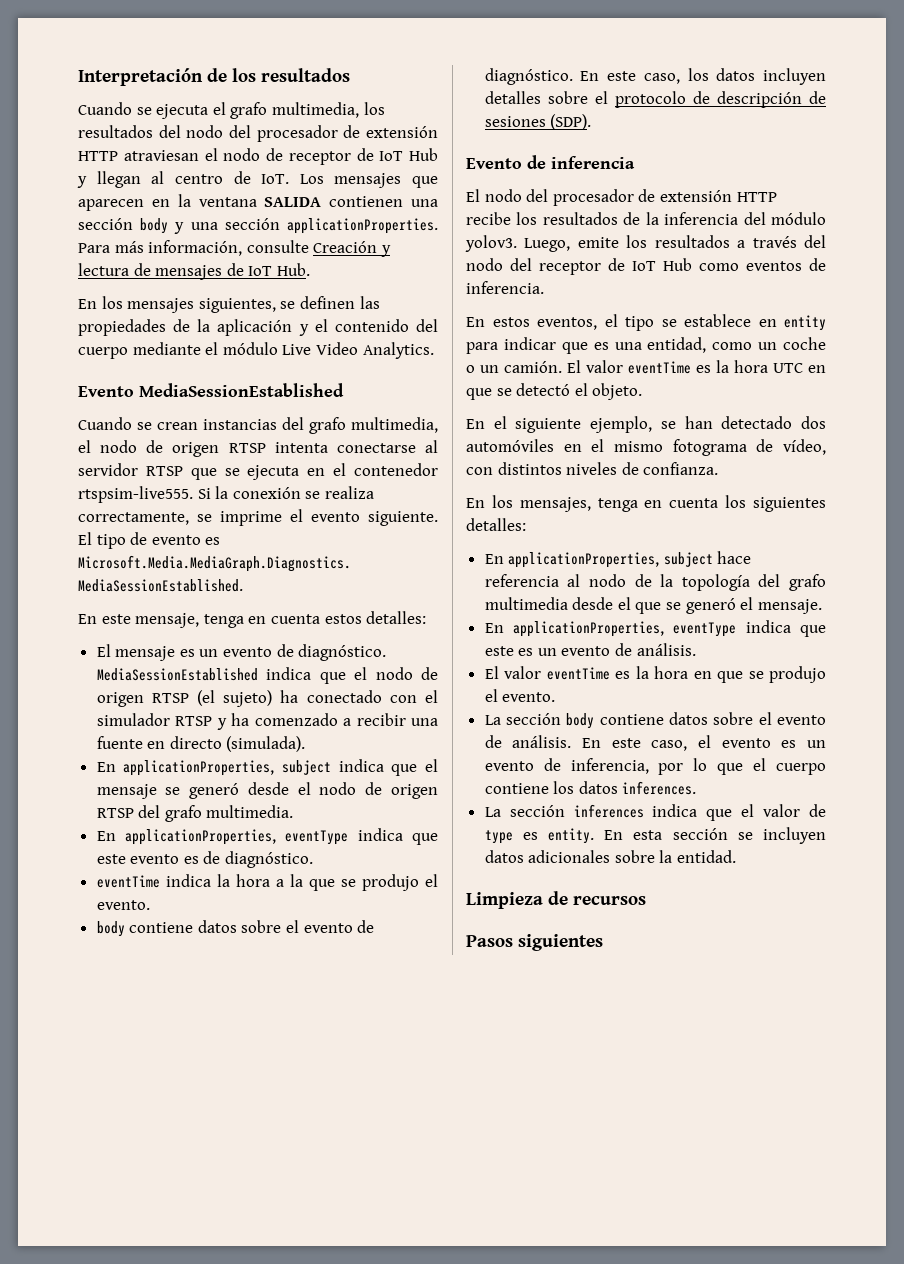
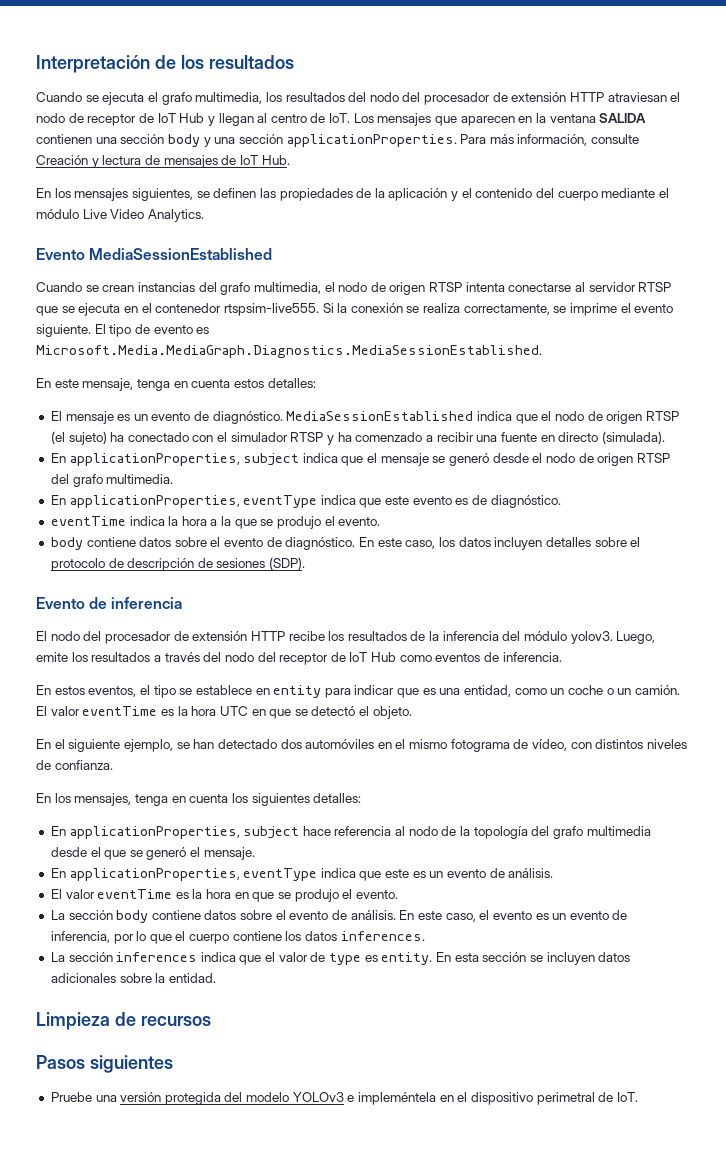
(603, 942) none -> [50,1092,638,1105] // Pruebe una versión protegida del modelo YOLOv3 e impleméntela en el dispositivo perimetral de IoT.

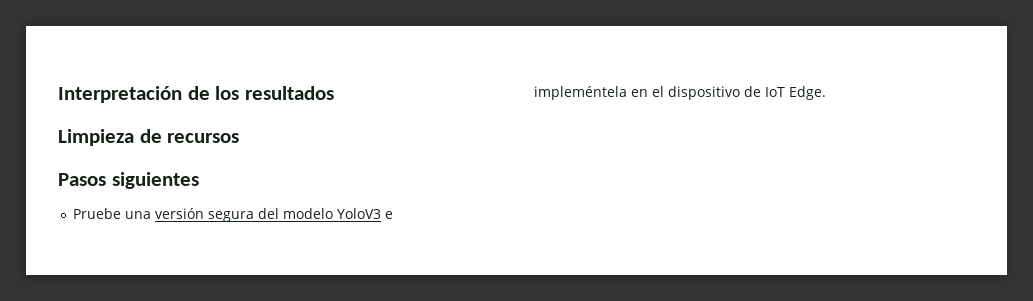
[36,92,681,105] [36,113,647,126] [36,134,640,147] [36,155,290,168] [36,188,669,201] [36,209,204,222] [36,248,273,260] [36,282,672,295] [36,303,674,316] [36,324,210,337] [36,345,542,358] [36,378,316,391] [50,411,679,424] [50,431,665,445] [50,453,670,466] [50,474,174,487] [50,495,561,508] [50,516,381,529] [50,537,641,550] [50,557,306,571] [36,597,183,609] [36,631,656,644] [36,652,562,665] [36,685,680,698] [36,706,412,719] [36,739,687,752] [36,760,113,770] [36,793,362,806] [50,826,651,839] [50,847,255,860] [50,868,554,881] [50,889,398,902] [50,910,628,923] [50,931,425,944] [50,952,631,965] [50,973,216,983] // Cuando se ejecuta el grafo multimedia, los resultados del nodo del procesador de extensión HTTP atraviesan el nodo de receptor de IoT Hub y llegan al centro de IoT. Los mensajes que aparecen en la ventana SALIDA contienen una sección body y una sección applicationProperties. Para más información, consulte Creación y lectura de mensajes de IoT Hub. // En los mensajes siguientes, se definen las propiedades de la aplicación y el contenido del cuerpo mediante el módulo Live Video Analytics. // Evento MediaSessionEstablished // Cuando se crean instancias del grafo multimedia, el nodo de origen RTSP intenta conectarse al servidor RTSP que se ejecuta en el contenedor rtspsim-live555. Si la conexión se realiza correctamente, se imprime el evento siguiente. El tipo de evento es Microsoft.Media.MediaGraph.Diagnostics.MediaSessionEstablished. // En este mensaje, tenga en cuenta estos detalles: // El mensaje es un evento de diagnóstico. MediaSessionEstablished indica que el nodo de origen RTSP (el sujeto) ha conectado con el simulador RTSP y ha comenzado a recibir una fuente en directo (simulada). // En applicationProperties, subject indica que el mensaje se generó desde el nodo de origen RTSP del grafo multimedia. // En applicationProperties, eventType indica que este evento es de diagnóstico. // eventTime indica la hora a la que se produjo el evento. // body contiene datos sobre el evento de diagnóstico. En este caso, los datos incluyen detalles sobre el protocolo de descripción de sesiones (SDP). // Evento de inferencia // El nodo del procesador de extensión HTTP recibe los resultados de la inferencia del módulo yolov3. Luego, emite los resultados a través del nodo del receptor de IoT Hub como eventos de inferencia. // En estos eventos, el tipo se establece en entity para indicar que es una entidad, como un coche o un camión. El valor eventTime es la hora UTC en que se detectó el objeto. // En el siguiente ejemplo, se han detectado dos automóviles en el mismo fotograma de vídeo, con distintos niveles de confianza. // En los mensajes, tenga en cuenta los siguientes detalles: // En applicationProperties, subject hace referencia al nodo de la topología del grafo multimedia desde el que se generó el mensaje. // En applicationProperties, eventType indica que este es un evento de análisis. // El valor eventTime es la hora en que se produjo el evento. // La sección body contiene datos sobre el evento de análisis. En este caso, el evento es un evento de inferencia, por lo que el cuerpo contiene los datos inferences. // La sección inferences indica que el valor de type es entity. En esta sección se incluyen datos adicionales sobre la entidad. -> (334, 93) none
[164,1092,221,1105] protegida -> [208,211,255,222] segura
[292,1092,344,1102] YOLOv3 -> [337,208,382,219] YoloV3
[536,1092,638,1105] perimetral de IoT. -> [744,86,827,100] de IoT Edge.

